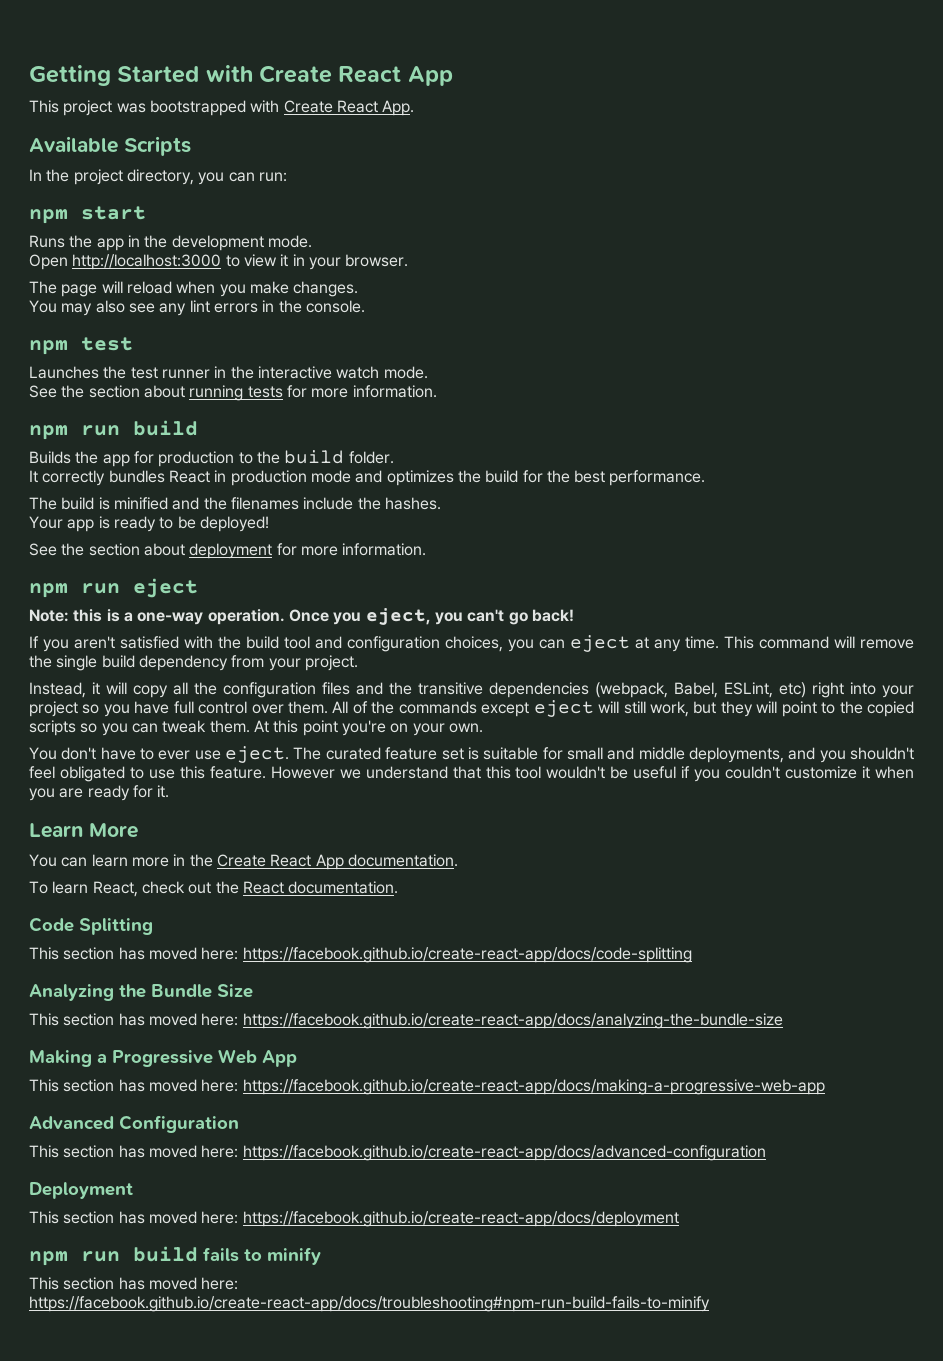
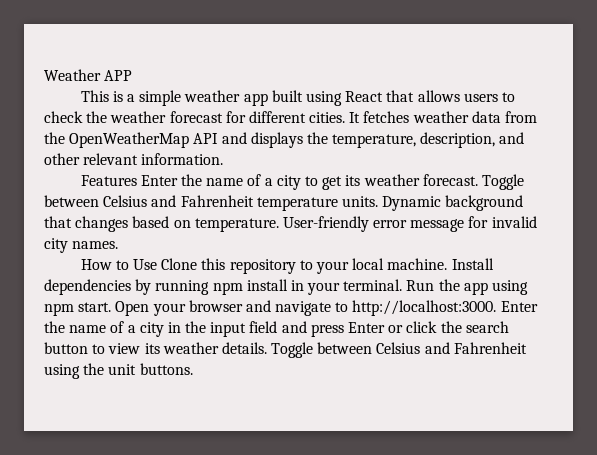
[29,65,453,86] [29,100,415,116] [29,136,191,156] [29,169,287,185] [29,206,146,224] [29,235,312,251] [29,254,409,270] [29,281,359,297] [29,300,365,316] [29,337,133,355] [29,366,428,379] [29,385,437,401] [29,420,198,440] [29,450,394,467] [29,470,706,486] [29,497,441,510] [29,516,269,532] [29,543,427,559] [29,578,198,598] [29,608,574,625] [29,635,914,652] [29,655,358,671] [29,682,914,698] [29,700,914,717] [29,720,483,736] [29,746,915,763] [29,766,915,782] [29,785,170,801] [29,823,138,838] [29,854,458,870] [29,881,399,897] [29,917,153,935] [29,947,692,963] [29,984,253,1001] [29,1013,783,1029] [29,1049,297,1067] [29,1079,825,1095] [29,1115,239,1133] [29,1145,766,1161] [29,1182,133,1199] [29,1211,679,1227] [29,1246,321,1266] [29,1277,239,1290] [29,1296,710,1312] Getting Started with Create React App // This project was bootstrapped with Create React App. // Available Scripts // In the project directory, you can run: // npm start // Runs the app in the development mode. // Open http://localhost:3000 to view it in your browser. // The page will reload when you make changes. // You may also see any lint errors in the console. // npm test // Launches the test runner in the interactive watch mode. // See the section about running tests for more information. // npm run build // Builds the app for production to the build folder. // It correctly bundles React in production mode and optimizes the build for the best performance. // The build is minified and the filenames include the hashes. // Your app is ready to be deployed! // See the section about deployment for more information. // npm run eject // Note: this is a one-way operation. Once you eject, you can't go back! // If you aren't satisfied with the build tool and configuration choices, you can eject at any time. This command will remove the single build dependency from your project. // Instead, it will copy all the configuration files and the transitive dependencies (webpack, Babel, ESLint, etc) right into your project so you have full control over them. All of the commands except eject will still work, but they will point to the copied scripts so you can tweak them. At this point you're on your own. // You don't have to ever use eject. The curated feature set is suitable for small and middle deployments, and you shouldn't feel obligated to use this feature. However we understand that this tool wouldn't be useful if you couldn't customize it when you are ready for it. // Learn More // You can learn more in the Create React App documentation. // To learn React, check out the React documentation. // Code Splitting // This section has moved here: https://facebook.github.io/create-react-app/docs/code-splitting // Analyzing the Bundle Size // This section has moved here: https://facebook.github.io/create-react-app/docs/analyzing-the-bundle-size // Making a Progressive Web App // This section has moved here: https://facebook.github.io/create-react-app/docs/making-a-progressive-web-app // Advanced Configuration // This section has moved here: https://facebook.github.io/create-react-app/docs/advanced-configuration // Deployment // This section has moved here: https://facebook.github.io/create-react-app/docs/deployment // npm run build fails to minify // This section has moved here: https://facebook.github.io/create-react-app/docs/troubleshooting#npm-run-build-fails-to-minify -> [44,69,133,81] [80,90,515,106] [44,111,538,123] [44,132,525,148] [44,153,224,165] [80,174,524,190] [44,195,524,211] [44,216,537,232] [44,238,119,253] [80,258,494,274] [44,279,529,295] [44,300,538,316] [44,321,509,337] [44,342,527,358] [44,363,193,379] Weather APP // This is a simple weather app built using React that allows users to check the weather forecast for different cities. It fetches weather data from the OpenWeatherMap API and displays the temperature, description, and other relevant information. // Features Enter the name of a city to get its weather forecast. Toggle between Celsius and Fahrenheit temperature units. Dynamic background that changes based on temperature. User-friendly error message for invalid city names. // How to Use Clone this repository to your local machine. Install dependencies by running npm install in your terminal. Run the app using npm start. Open your browser and navigate to http://localhost:3000. Enter the name of a city in the input field and press Enter or click the search button to view its weather details. Toggle between Celsius and Fahrenheit using the unit buttons.

